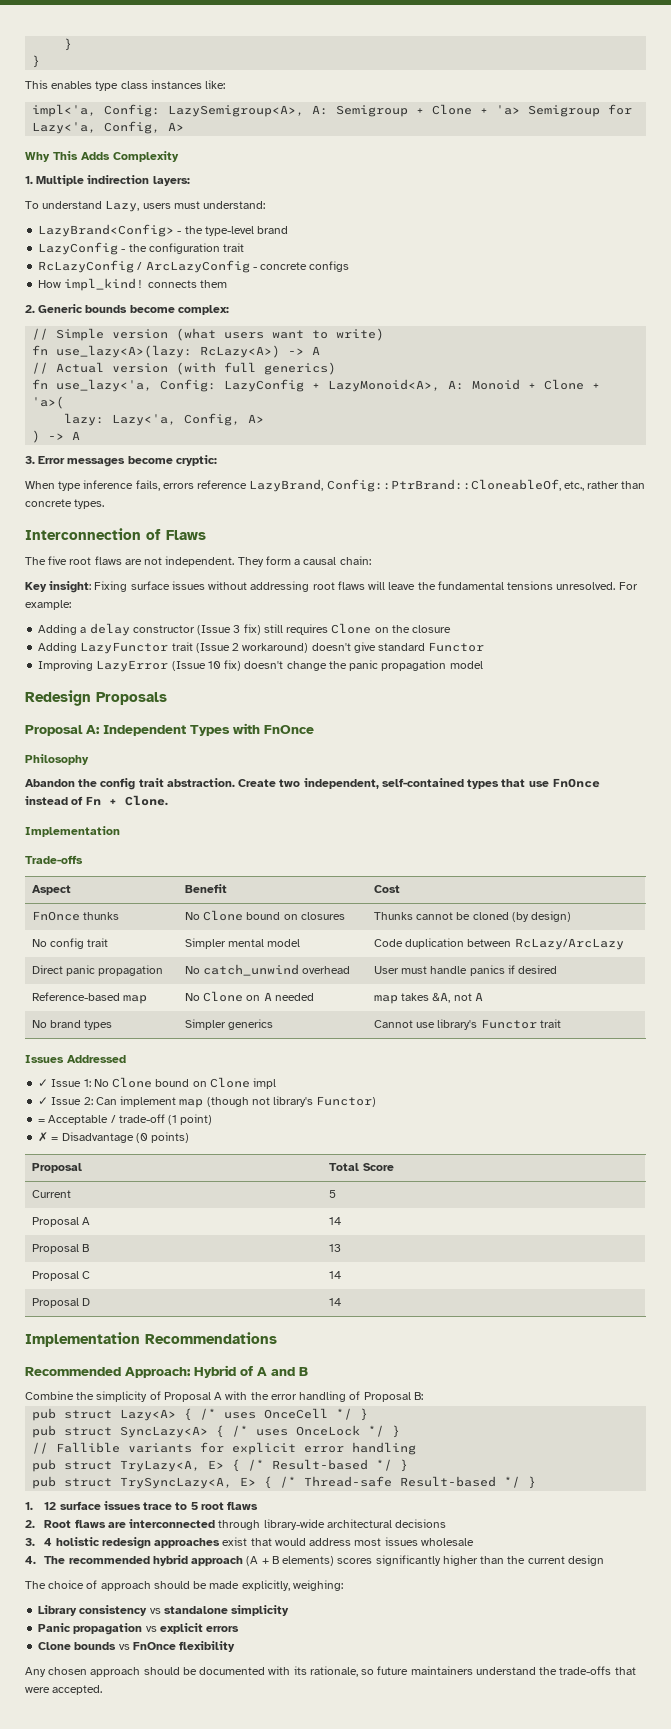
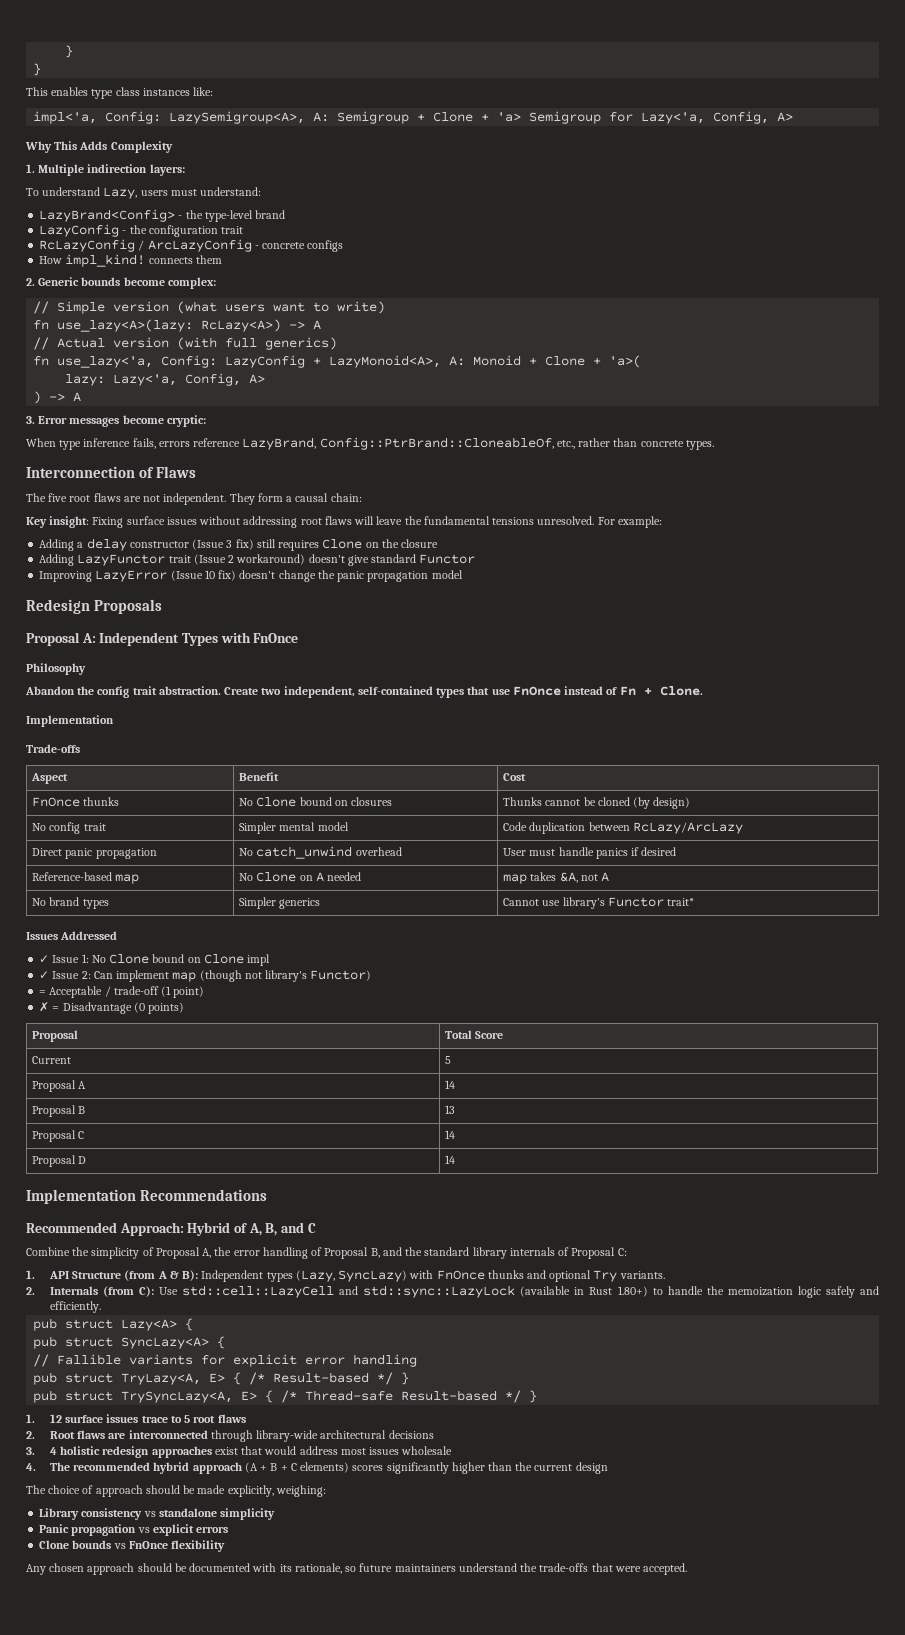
[539,1019,561,1028] trait -> [667,898,695,906] trait*
[257,1367,308,1376] A and B -> [248,1222,316,1236] A, B, and C
[214,1391,248,1400] A with -> [202,1248,212,1258] A,
[413,1392,423,1400] B: -> [370,1247,627,1259] [26,1270,665,1282] [26,1285,880,1298] [49,1301,101,1313] B, and the standard library internals of Proposal C: // 1. API Structure (from A & B): Independent types (Lazy, SyncLazy) with FnOnce thunks and optional Try variants. // 2. Internals (from C): Use std::cell::LazyCell and std::sync::LazyLock (available in Rust 1.80+) to handle the memoization logic safely and efficiently.
[200,1408,369,1421] /* uses OnceCell */ } -> (194, 1324) none
[232,1425,401,1438] /* uses OnceLock */ } -> (226, 1342) none
(279, 1560) none -> [280,1463,297,1471] + C

